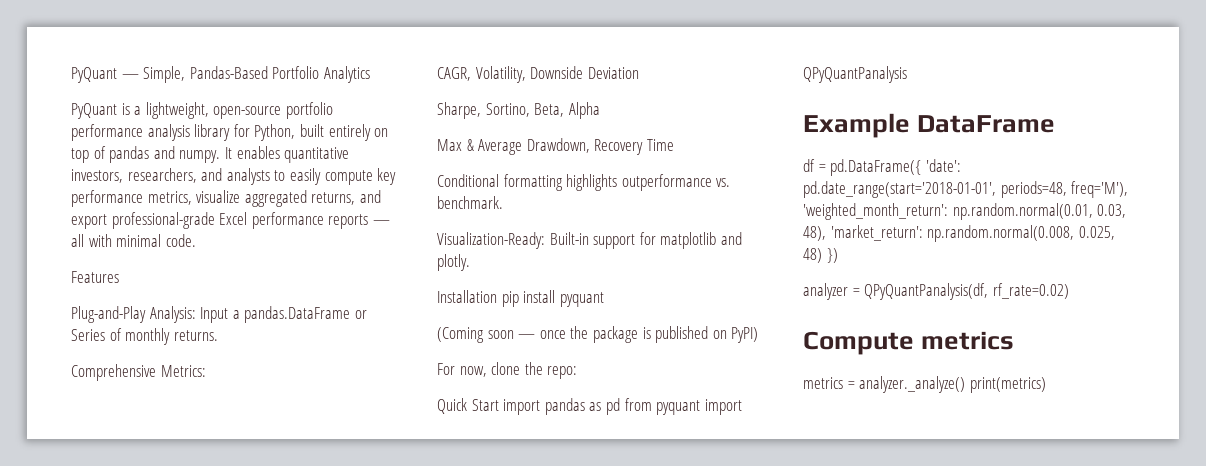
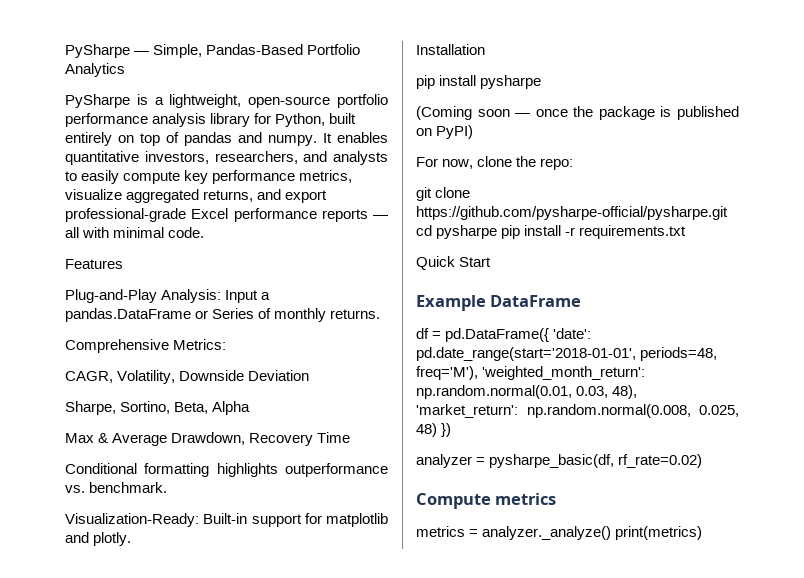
[71,67,117,83] PyQuant -> [65,44,130,58] PySharpe
[71,103,117,119] PyQuant -> [65,94,130,108] PySharpe
[501,290,604,307] pip install pyquant -> [416,75,542,89] // pip install pysharpe
[437,398,742,415] [803,66,907,83] Quick Start import pandas as pd from pyquant import QPyQuantPanalysis -> [416,187,471,201] [416,206,728,220] [416,225,687,239] [416,256,492,270] git clone https://github.com/pysharpe-official/pysharpe.git cd pysharpe pip install -r requirements.txt // Quick Start
[864,283,989,300] QPyQuantPanalysis(df, -> [489,454,615,468] pysharpe_basic(df,

